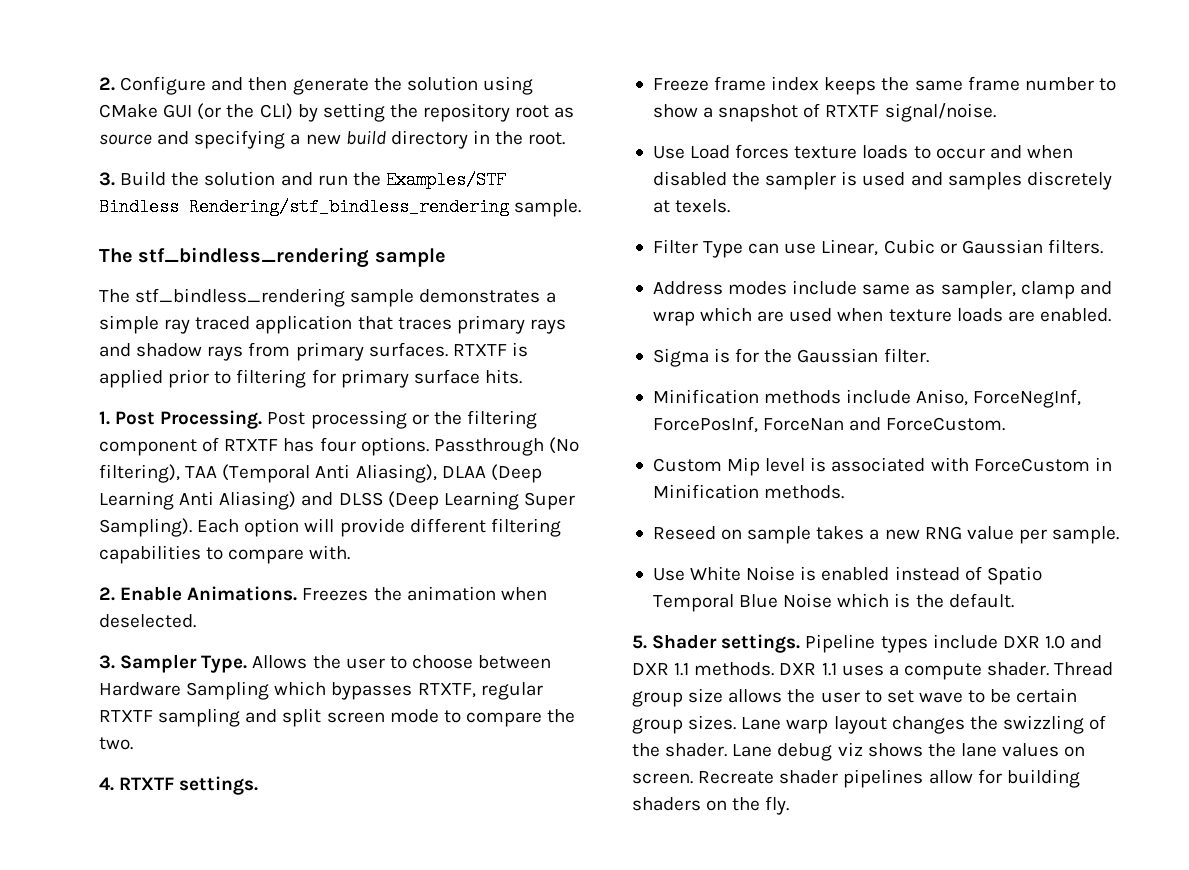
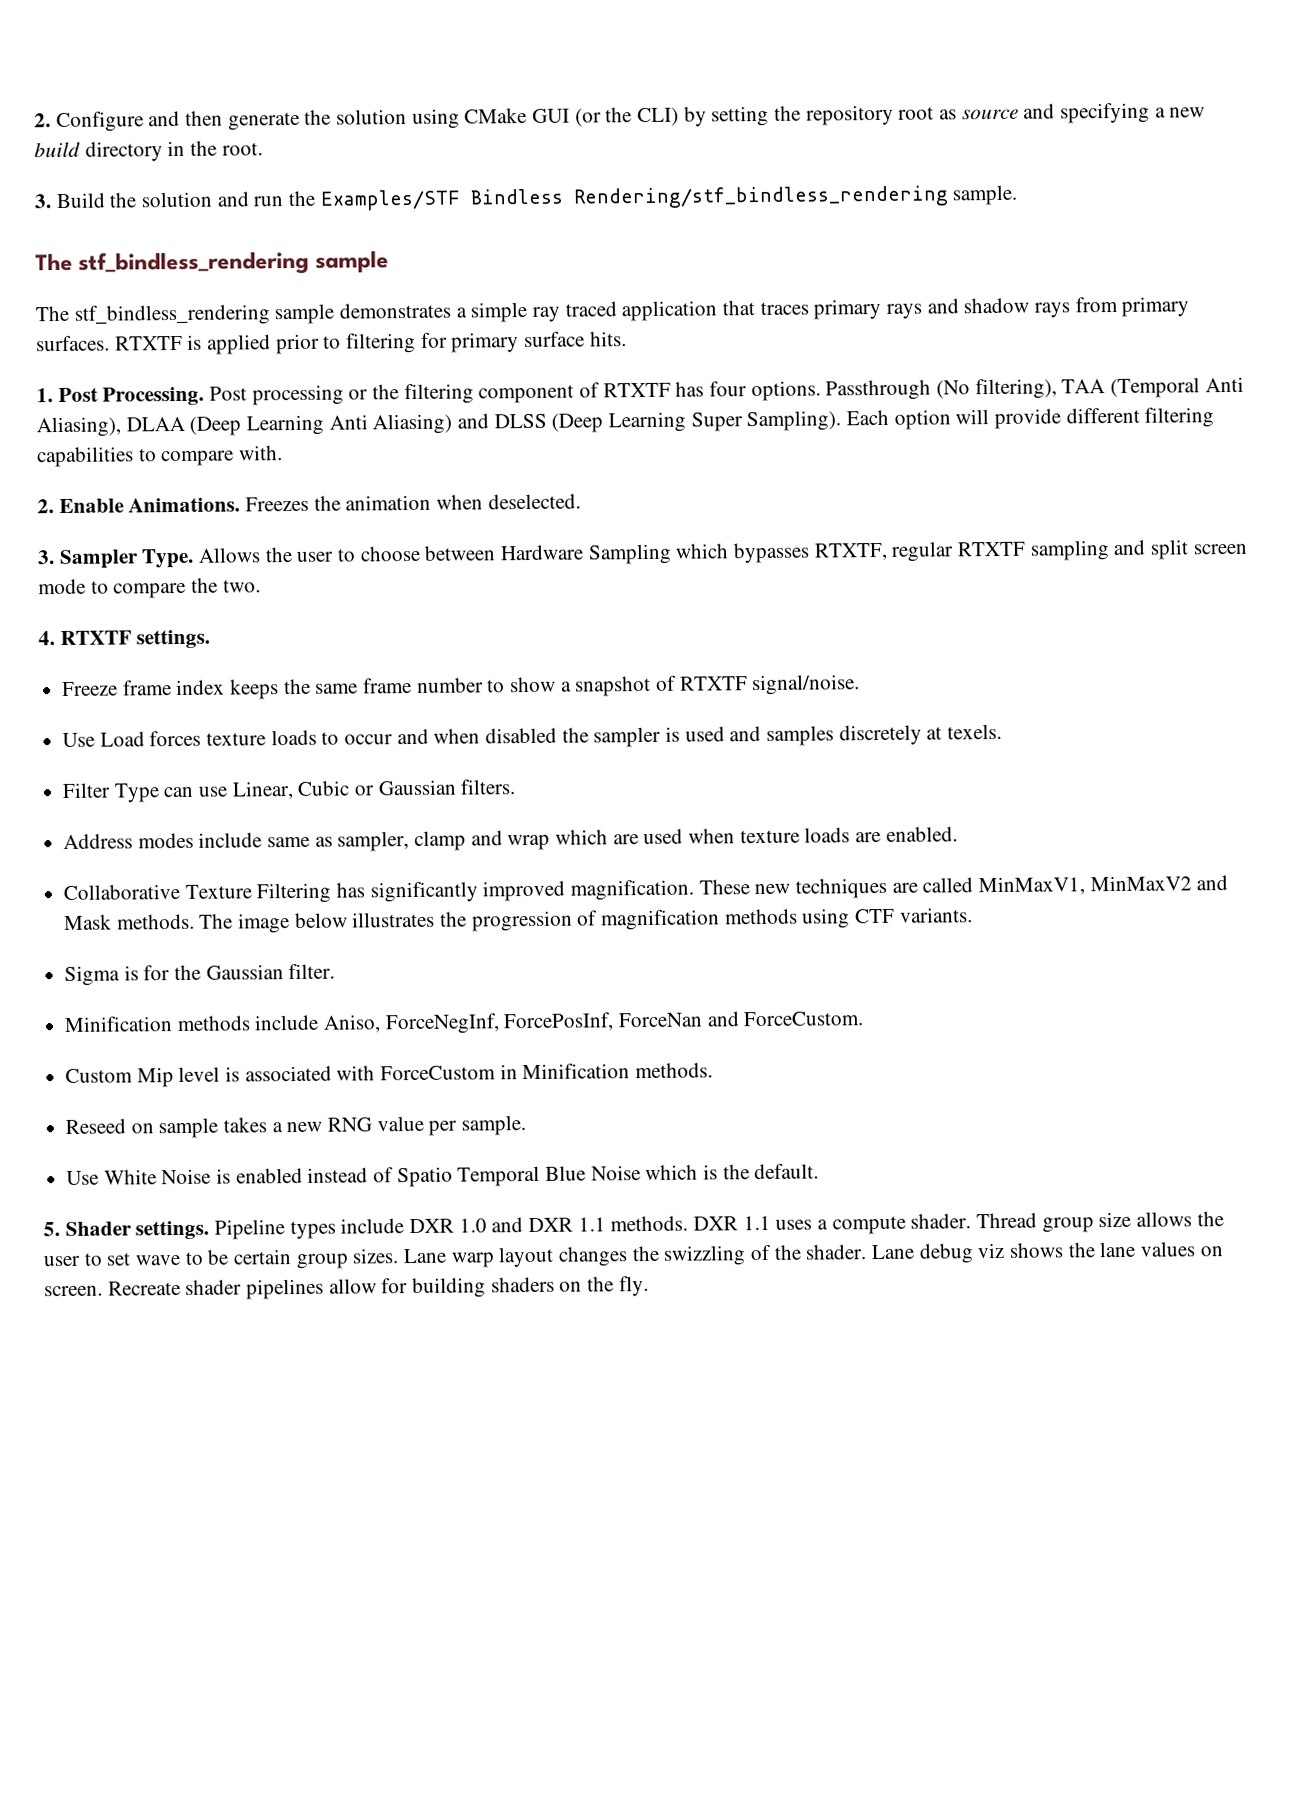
(1111, 315) none -> [63,875,1229,904] [64,907,973,934] // Collaborative Texture Filtering has significantly improved magnification. These new techniques are called MinMaxV1, MinMaxV2 and Mask methods. The image below illustrates the progression of magnification methods using CTF variants.

